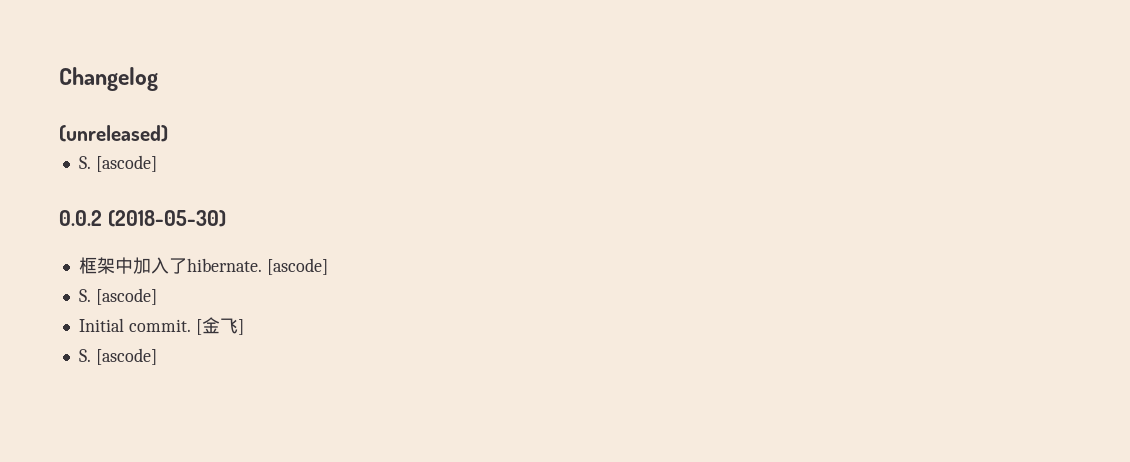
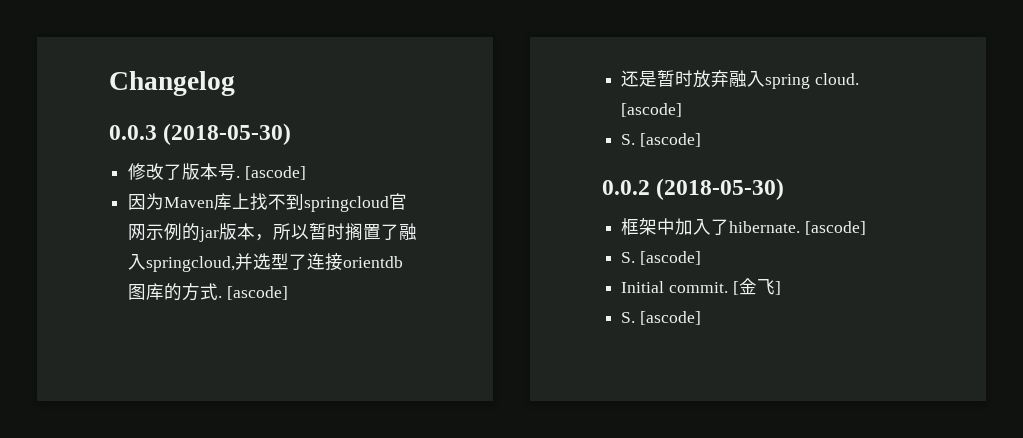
[59,125,168,142] (unreleased) -> [109,123,292,145] [128,163,306,181] [128,193,408,212] [128,223,418,242] [128,253,404,272] [128,283,288,301] [621,70,859,89] [621,103,683,117] 0.0.3 (2018-05-30) // 修改了版本号. [ascode] // 因为Maven库上找不到springcloud官网示例的jar版本，所以暂时搁置了融入springcloud,并选型了连接orientdb图库的方式. [ascode] // 还是暂时放弃融入spring cloud. [ascode]

